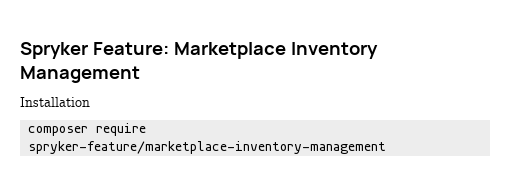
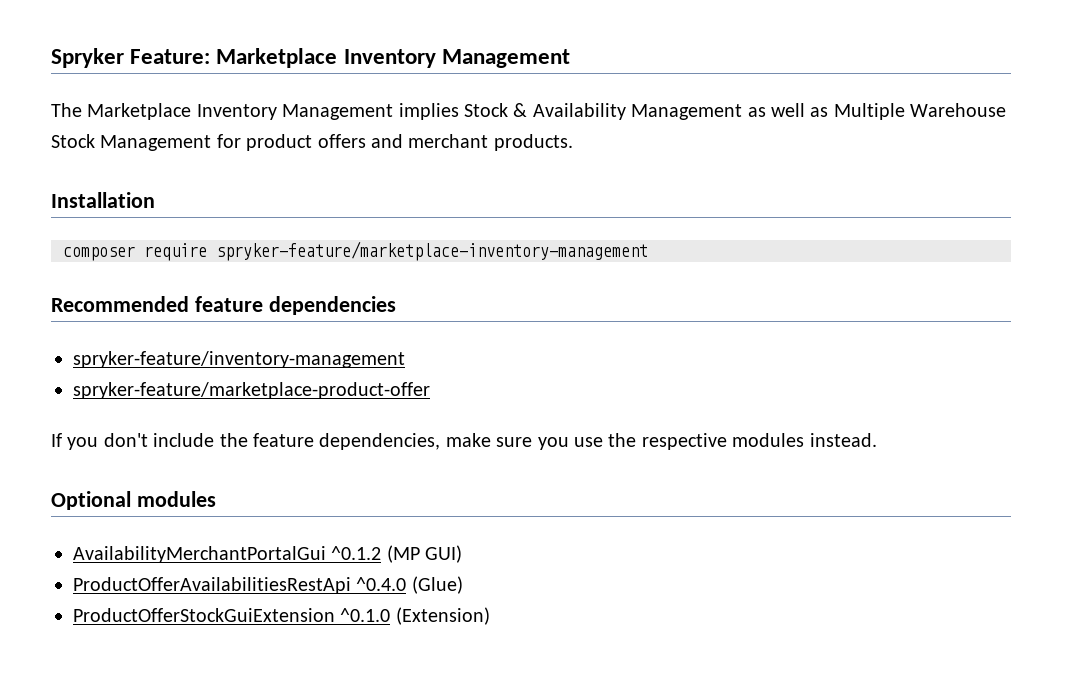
[20,97,90,107] [28,123,147,136] [28,141,387,154] Installation // composer require spryker-feature/marketplace-inventory-management -> [51,103,1007,120] [51,134,573,151] [51,192,155,208] [63,241,648,261] [51,296,396,315] [73,351,405,368] [73,382,430,399] [51,433,877,450] [51,491,216,510] [73,545,463,563] [73,576,463,594] [73,607,490,625] The Marketplace Inventory Management implies Stock & Availability Management as well as Multiple Warehouse Stock Management for product offers and merchant products. // Installation // composer require spryker-feature/marketplace-inventory-management // Recommended feature dependencies // spryker-feature/inventory-management // spryker-feature/marketplace-product-offer // If you don't include the feature dependencies, make sure you use the respective modules instead. // Optional modules // AvailabilityMerchantPortalGui ^0.1.2 (MP GUI) // ProductOfferAvailabilitiesRestApi ^0.4.0 (Glue) // ProductOfferStockGuiExtension ^0.1.0 (Extension)

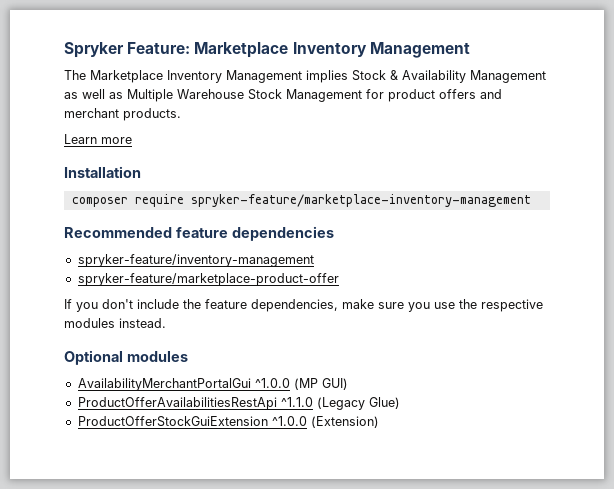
(573, 142) none -> [64,134,132,144] // Learn more
[331,546,382,560] ^0.1.2 -> [254,378,290,388] ^1.0.0
[356,576,463,594] ^0.4.0 (Glue) -> [280,397,400,410] ^1.1.0 (Legacy Glue)
[340,608,391,622] ^0.1.0 -> [271,416,307,426] ^1.0.0

